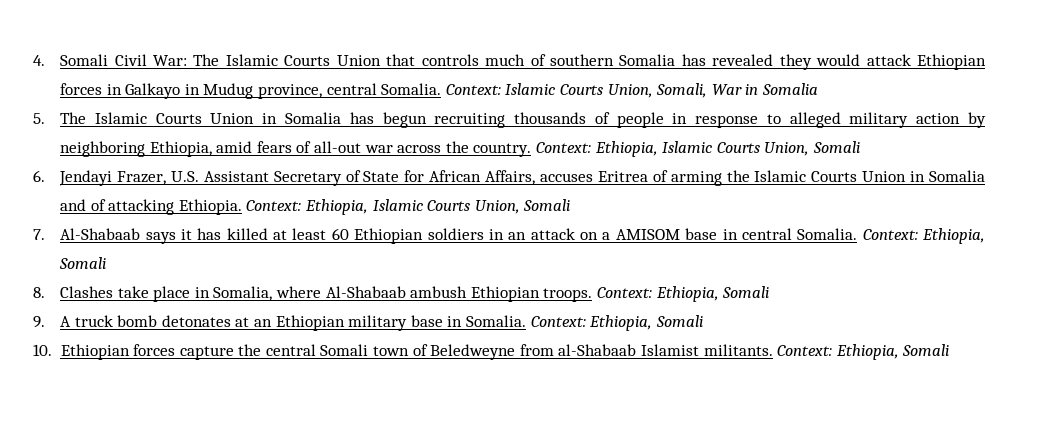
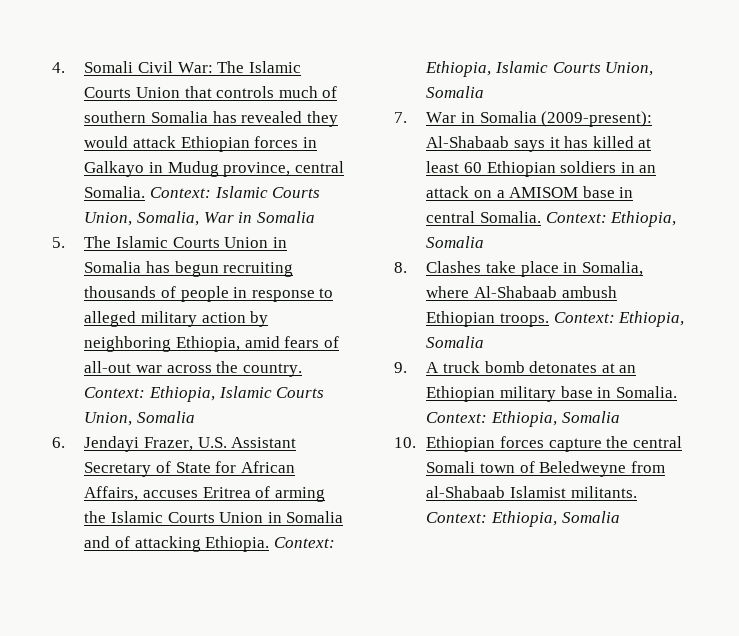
[656,83,708,98] Somali, -> [137,211,200,226] Somalia,
[812,141,860,153] Somali -> [137,411,196,423] Somalia
[523,199,571,211] Somali -> [426,86,485,98] Somalia
(45, 234) none -> [426,111,653,127] War in Somalia (2009-present):
[59,257,107,269] Somali -> [426,236,485,248] Somalia
[722,286,770,298] Somali -> [426,336,485,348] Somalia
[655,315,703,327] Somali -> [561,411,620,423] Somalia
[902,344,950,356] Somali -> [561,511,620,523] Somalia

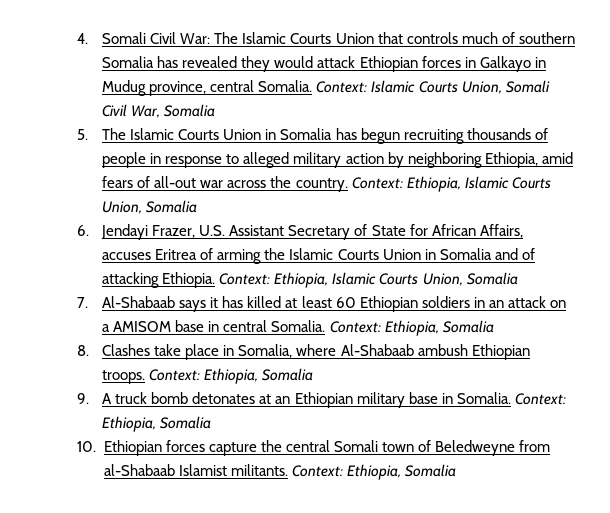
[137,211,253,226] Somalia, War in -> [505,80,550,93] [102,104,161,118] Somali Civil War,
[426,111,653,127] War in Somalia (2009-present): -> (88, 302) none

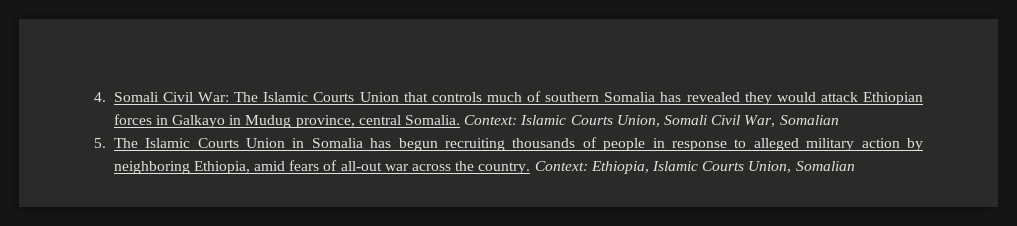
[164,104,216,117] Somalia -> [779,115,839,125] Somalian
[146,200,198,213] [77,224,523,240] [102,248,535,264] [102,272,518,288] [77,296,566,312] [102,320,494,336] [77,344,530,360] [102,368,314,384] [77,392,566,408] [102,416,212,432] [77,440,550,456] [103,464,456,480] Somalia // 6. Jendayi Frazer, U.S. Assistant Secretary of State for African Affairs, accuses Eritrea of arming the Islamic Courts Union in Somalia and of attacking Ethiopia. Context: Ethiopia, Islamic Courts Union, Somalia // 7. Al-Shabaab says it has killed at least 60 Ethiopian soldiers in an attack on a AMISOM base in central Somalia. Context: Ethiopia, Somalia // 8. Clashes take place in Somalia, where Al-Shabaab ambush Ethiopian troops. Context: Ethiopia, Somalia // 9. A truck bomb detonates at an Ethiopian military base in Somalia. Context: Ethiopia, Somalia // 10. Ethiopian forces capture the central Somali town of Beledweyne from al-Shabaab Islamist militants. Context: Ethiopia, Somalia -> [795,161,855,171] Somalian

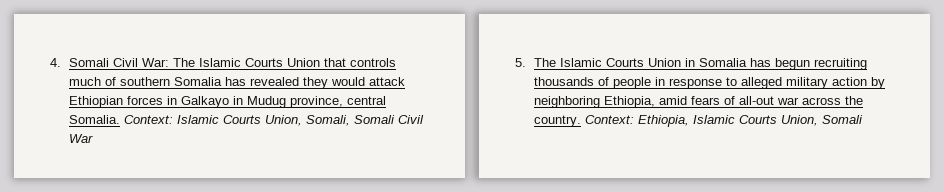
[663,115,839,127] Somali Civil War, Somalian -> [306,115,425,126] [69,134,94,143] Somali, Somali Civil War
[795,161,855,171] Somalian -> [822,115,864,124] Somali

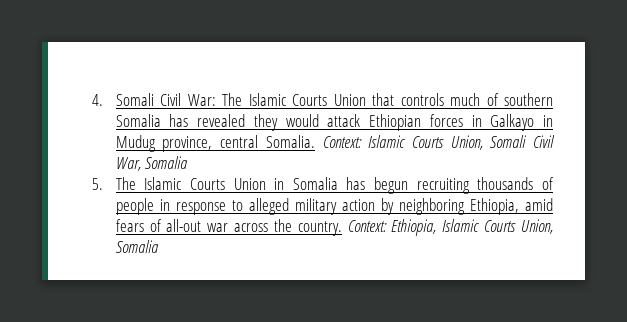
[306,115,425,126] [69,134,94,143] Somali, Somali Civil War -> [490,135,555,148] [115,156,189,171] Somali Civil War, Somalia
[822,115,864,124] Somali -> [115,240,159,253] Somalia

